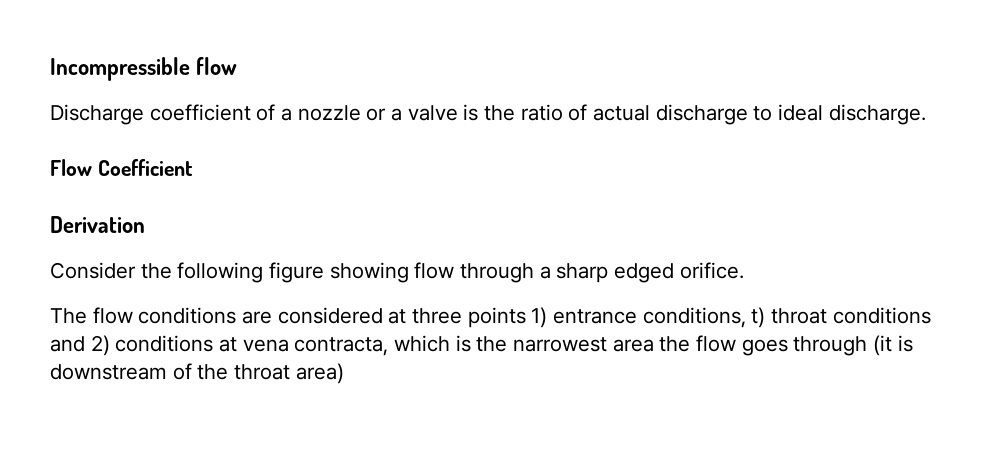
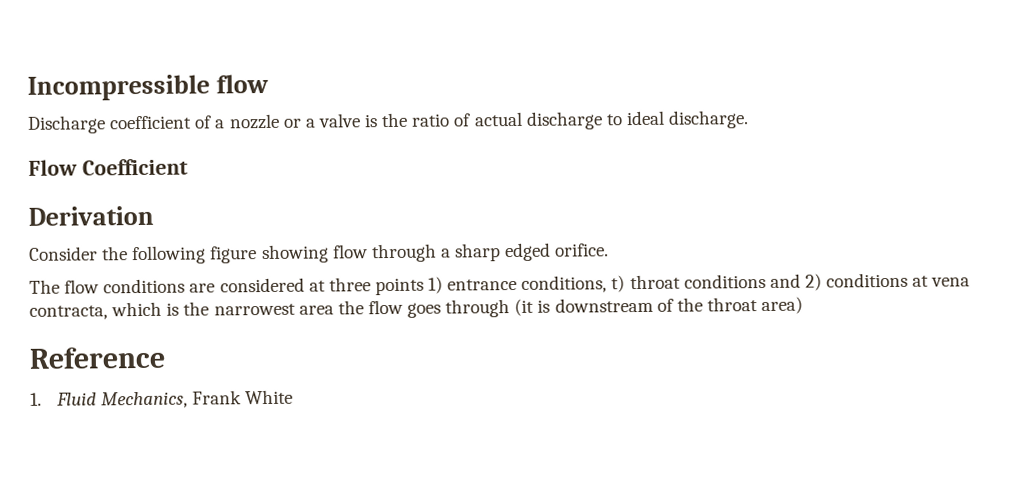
(344, 373) none -> [29,346,165,369] [30,389,294,409] // Reference // 1. Fluid Mechanics, Frank White

